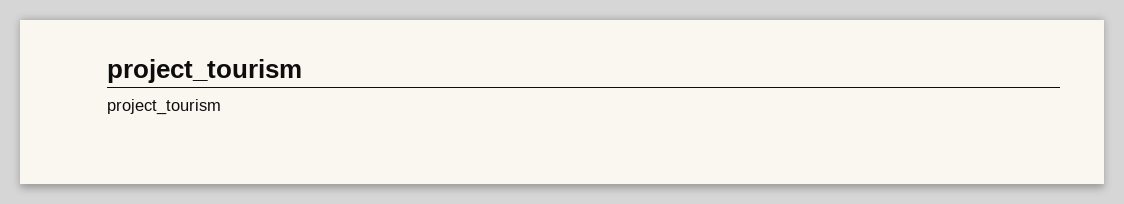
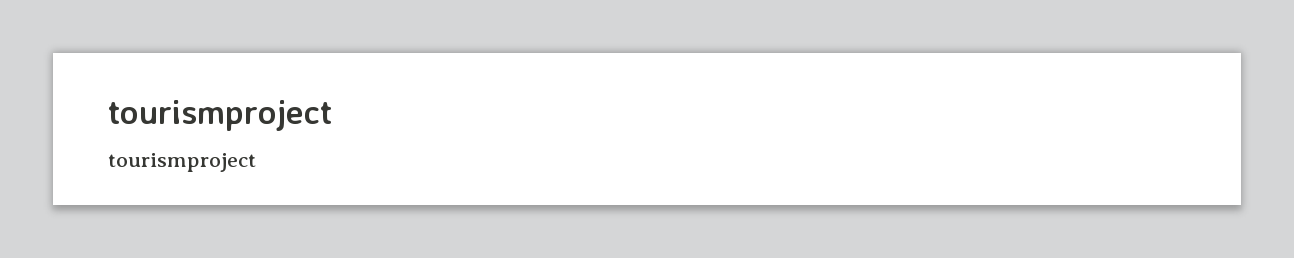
[107,59,302,83] [107,99,221,115] project_tourism // project_tourism -> [108,100,332,131] [108,153,256,172] tourismproject // tourismproject

